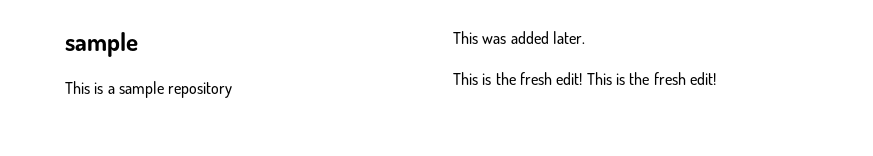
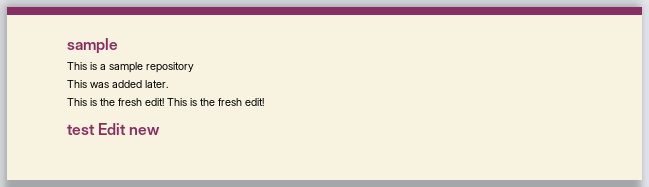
(716, 78) none -> [67,123,161,135] // test Edit new

